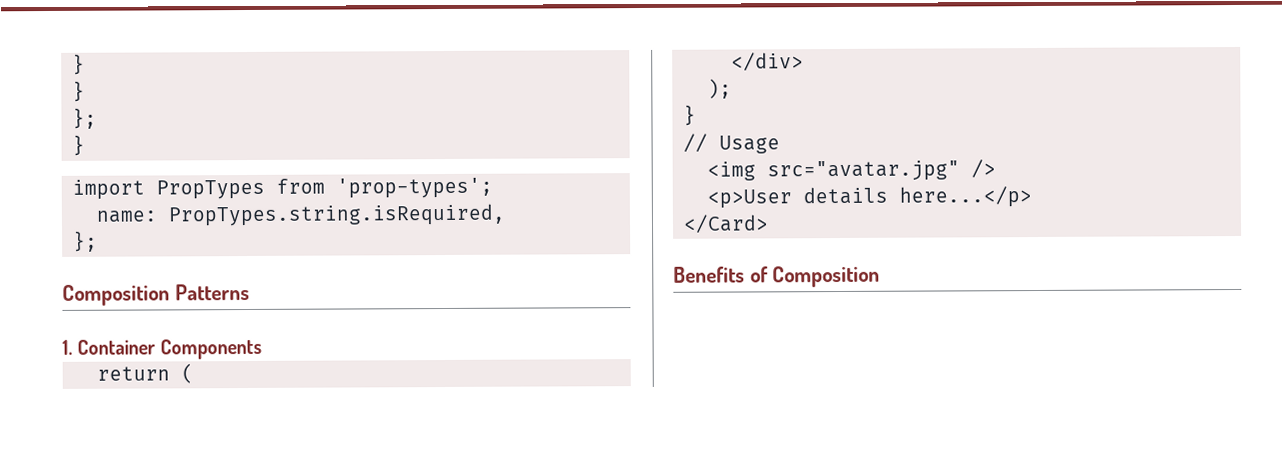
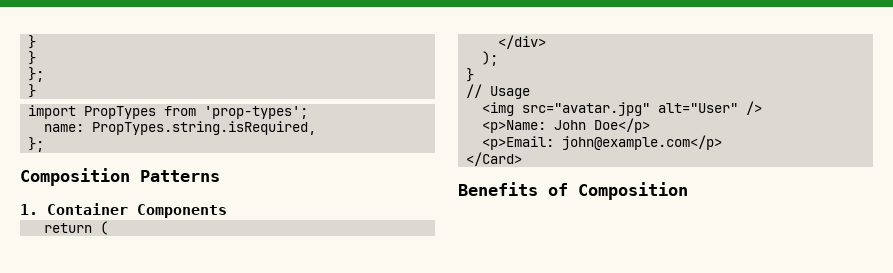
(960, 171) none -> [658,103,739,113] alt="User"
[706,186,1032,209] <p>User details here...</p> -> [482,118,651,133] [482,135,723,150] <p>Name: John Doe</p> // <p>Email: john@example.com</p>

